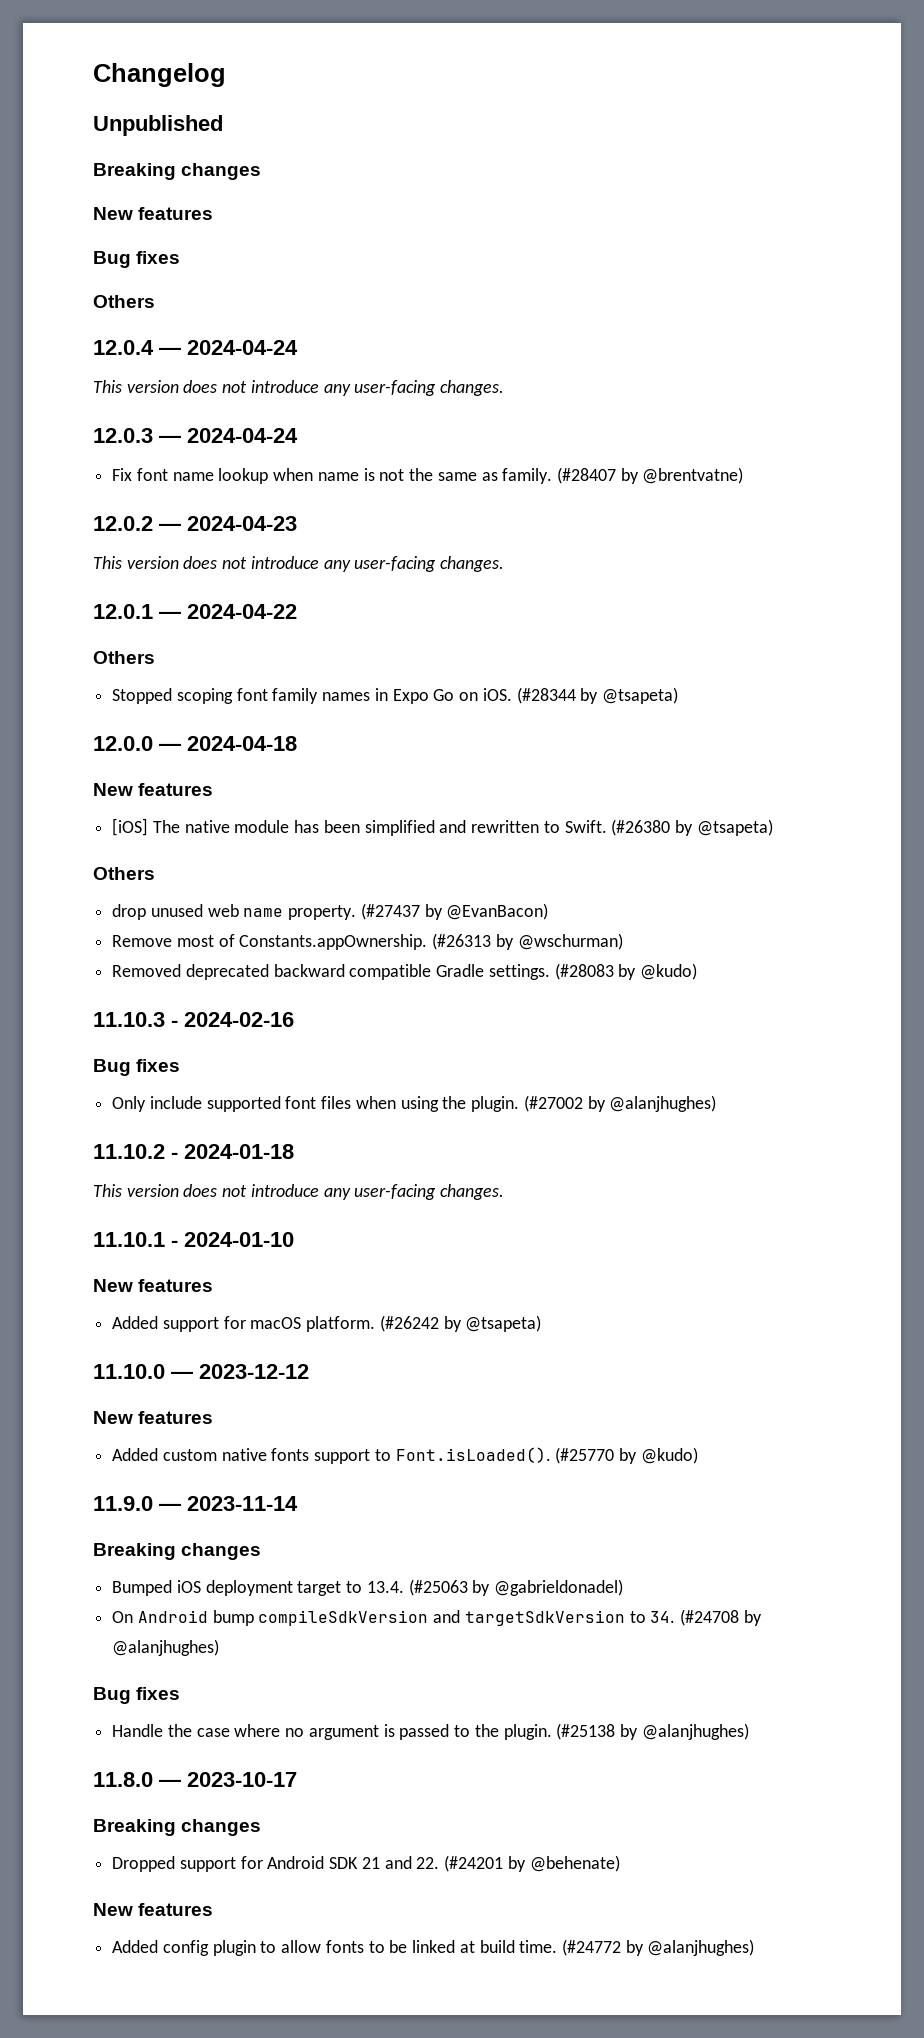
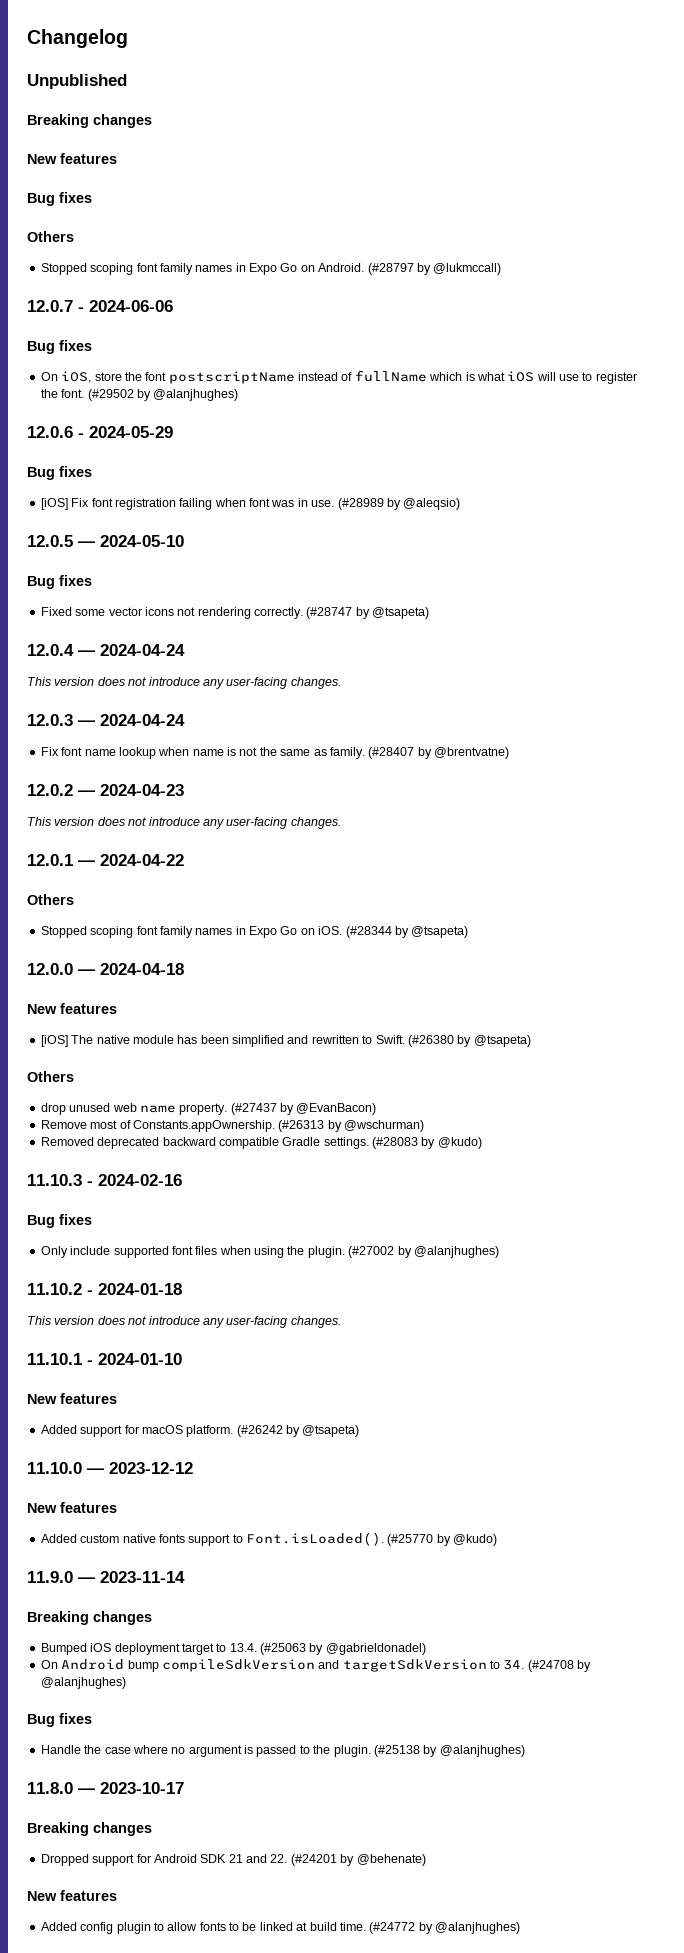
(155, 301) none -> [40,263,502,275] [27,300,173,312] [27,340,92,354] [40,370,637,384] [40,389,239,401] [27,426,173,438] [27,466,92,480] [40,498,461,510] [27,535,184,547] [27,575,92,589] [40,607,430,619] // Stopped scoping font family names in Expo Go on Android. (#28797 by @lukmccall) // 12.0.7 - 2024-06-06 // Bug fixes // On iOS, store the font postscriptName instead of fullName which is what iOS will use to register the font. (#29502 by @alanjhughes) // 12.0.6 - 2024-05-29 // Bug fixes // [iOS] Fix font registration failing when font was in use. (#28989 by @aleqsio) // 12.0.5 — 2024-05-10 // Bug fixes // Fixed some vector icons not rendering correctly. (#28747 by @tsapeta)

